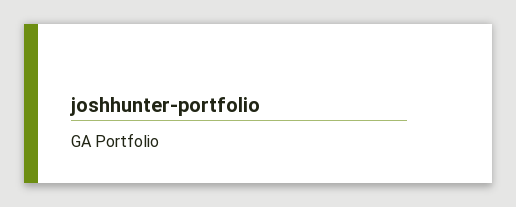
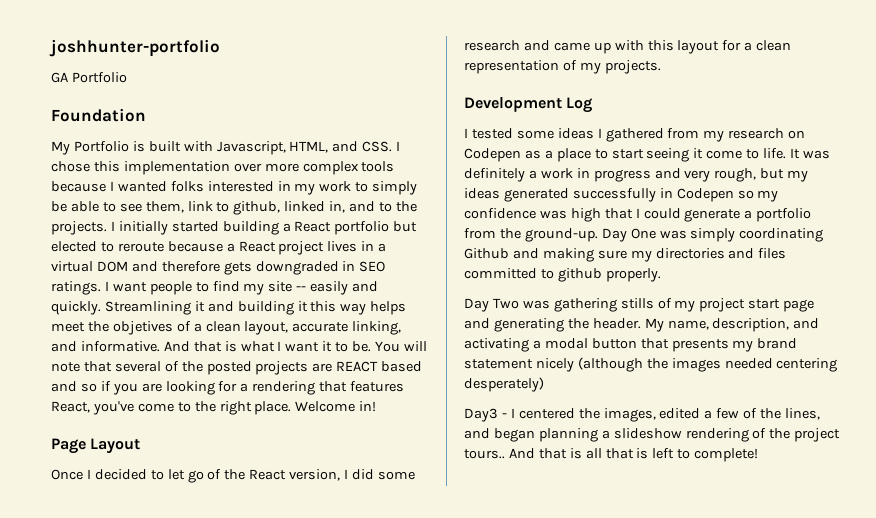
(160, 140) none -> [51,108,146,122] [51,141,401,155] [51,161,395,175] [51,181,418,195] [51,201,417,215] [51,221,418,235] [51,241,387,255] [51,261,386,275] [51,281,379,295] [51,301,407,315] [51,321,402,335] [51,341,427,352] [51,361,423,375] [51,381,405,395] [51,401,377,415] [51,438,141,454] [51,469,415,483] [464,40,792,54] [464,60,661,74] [464,97,593,113] [464,128,806,142] [464,148,830,162] [464,168,809,182] [464,188,779,202] [464,208,812,222] [464,228,824,242] [464,248,787,262] [464,268,661,282] [464,298,815,312] [464,318,820,332] [464,338,798,352] [464,357,838,372] [464,377,544,392] [464,408,821,422] [464,428,841,442] [464,448,759,462] // Foundation // My Portfolio is built with Javascript, HTML, and CSS. I chose this implementation over more complex tools because I wanted folks interested in my work to simply be able to see them, link to github, linked in, and to the projects. I initially started building a React portfolio but elected to reroute because a React project lives in a virtual DOM and therefore gets downgraded in SEO ratings. I want people to find my site -- easily and quickly. Streamlining it and building it this way helps meet the objetives of a clean layout, accurate linking, and informative. And that is what I want it to be. You will note that several of the posted projects are REACT based and so if you are looking for a rendering that features React, you've come to the right place. Welcome in! // Page Layout // Once I decided to let go of the React version, I did some research and came up with this layout for a clean representation of my projects. // Development Log // I tested some ideas I gathered from my research on Codepen as a place to start seeing it come to life. It was definitely a work in progress and very rough, but my ideas generated successfully in Codepen so my confidence was high that I could generate a portfolio from the ground-up. Day One was simply coordinating Github and making sure my directories and files committed to github properly. // Day Two was gathering stills of my project start page and generating the header. My name, description, and activating a modal button that presents my brand statement nicely (although the images needed centering desperately) // Day3 - I centered the images, edited a few of the lines, and began planning a slideshow rendering of the project tours.. And that is all that is left to complete!

